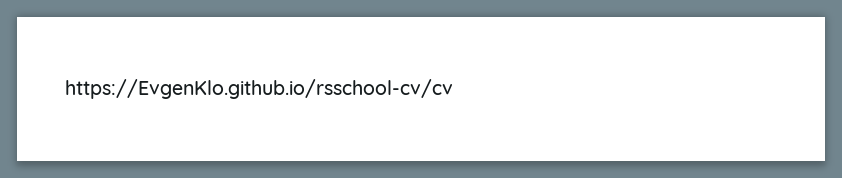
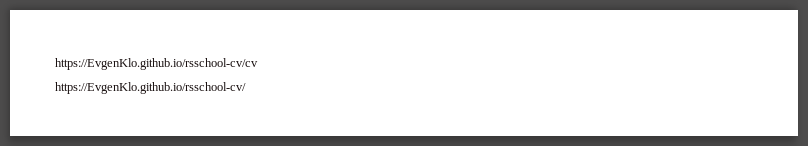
(453, 89) none -> [55,82,246,94] // https://EvgenKlo.github.io/rsschool-cv/

